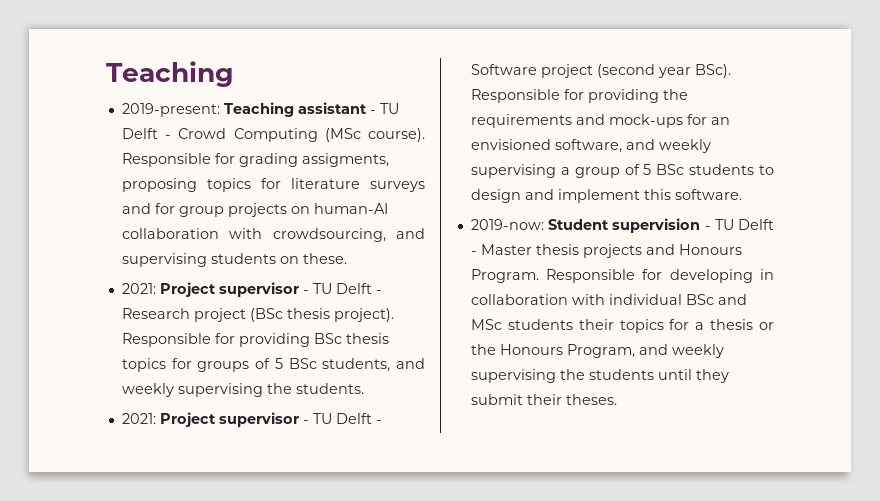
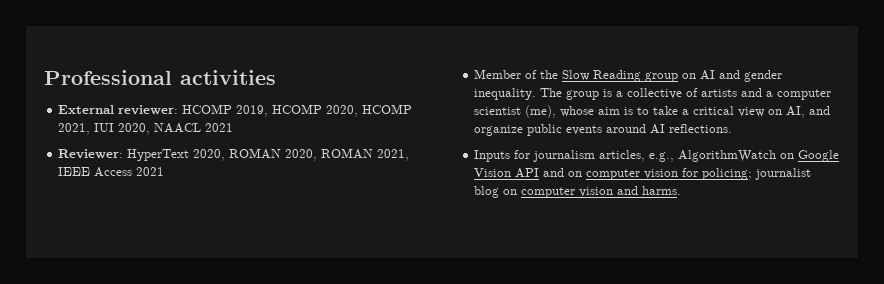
[106,61,234,87] [121,102,399,117] [121,128,425,142] [121,153,389,167] [121,178,425,192] [121,203,388,217] [121,228,425,242] [121,253,347,267] [121,282,382,297] [121,308,394,322] [121,333,389,347] [121,358,425,372] [121,383,364,397] [121,412,382,427] [470,64,731,78] [470,89,688,103] [470,114,730,128] [470,139,711,153] [470,164,774,178] [470,189,742,203] [470,218,774,233] [470,244,742,258] [470,269,774,283] [470,294,747,305] [470,319,774,333] [470,344,724,358] [470,369,729,383] [470,394,617,405] Teaching // 2019-present: Teaching assistant - TU Delft - Crowd Computing (MSc course). Responsible for grading assigments, proposing topics for literature surveys and for group projects on human-AI collaboration with crowdsourcing, and supervising students on these. // 2021: Project supervisor - TU Delft - Research project (BSc thesis project). Responsible for providing BSc thesis topics for groups of 5 BSc students, and weekly supervising the students. // 2021: Project supervisor - TU Delft - Software project (second year BSc). Responsible for providing the requirements and mock-ups for an envisioned software, and weekly supervising a group of 5 BSc students to design and implement this software. // 2019-now: Student supervision - TU Delft - Master thesis projects and Honours Program. Responsible for developing in collaboration with individual BSc and MSc students their topics for a thesis or the Honours Program, and weekly supervising the students until they submit their theses. -> [44,70,276,85] [58,104,413,117] [58,123,234,135] [58,148,410,161] [58,167,165,177] [474,69,783,82] [474,88,832,100] [474,105,831,118] [474,124,733,136] [474,150,840,162] [474,168,812,180] [474,186,682,198] Professional activities // External reviewer: HCOMP 2019, HCOMP 2020, HCOMP 2021, IUI 2020, NAACL 2021 // Reviewer: HyperText 2020, ROMAN 2020, ROMAN 2021, IEEE Access 2021 // Member of the Slow Reading group on AI and gender inequality. The group is a collective of artists and a computer scientist (me), whose aim is to take a critical view on AI, and organize public events around AI reflections. // Inputs for journalism articles, e.g., AlgorithmWatch on Google Vision API and on computer vision for policing; journalist blog on computer vision and harms.

